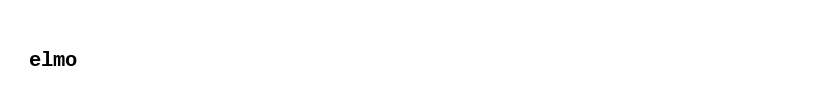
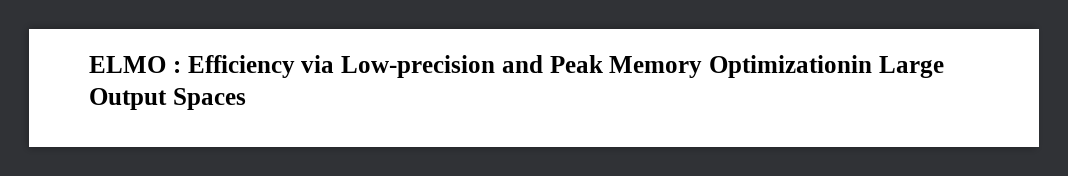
[29,51,77,66] elmo -> [89,55,944,78] [89,88,246,110] ELMO : Efficiency via Low-precision and Peak Memory Optimizationin Large Output Spaces

